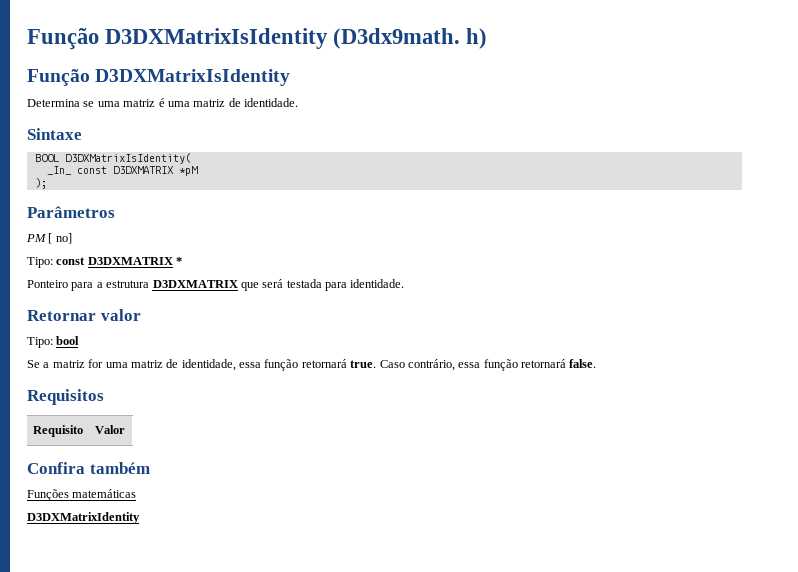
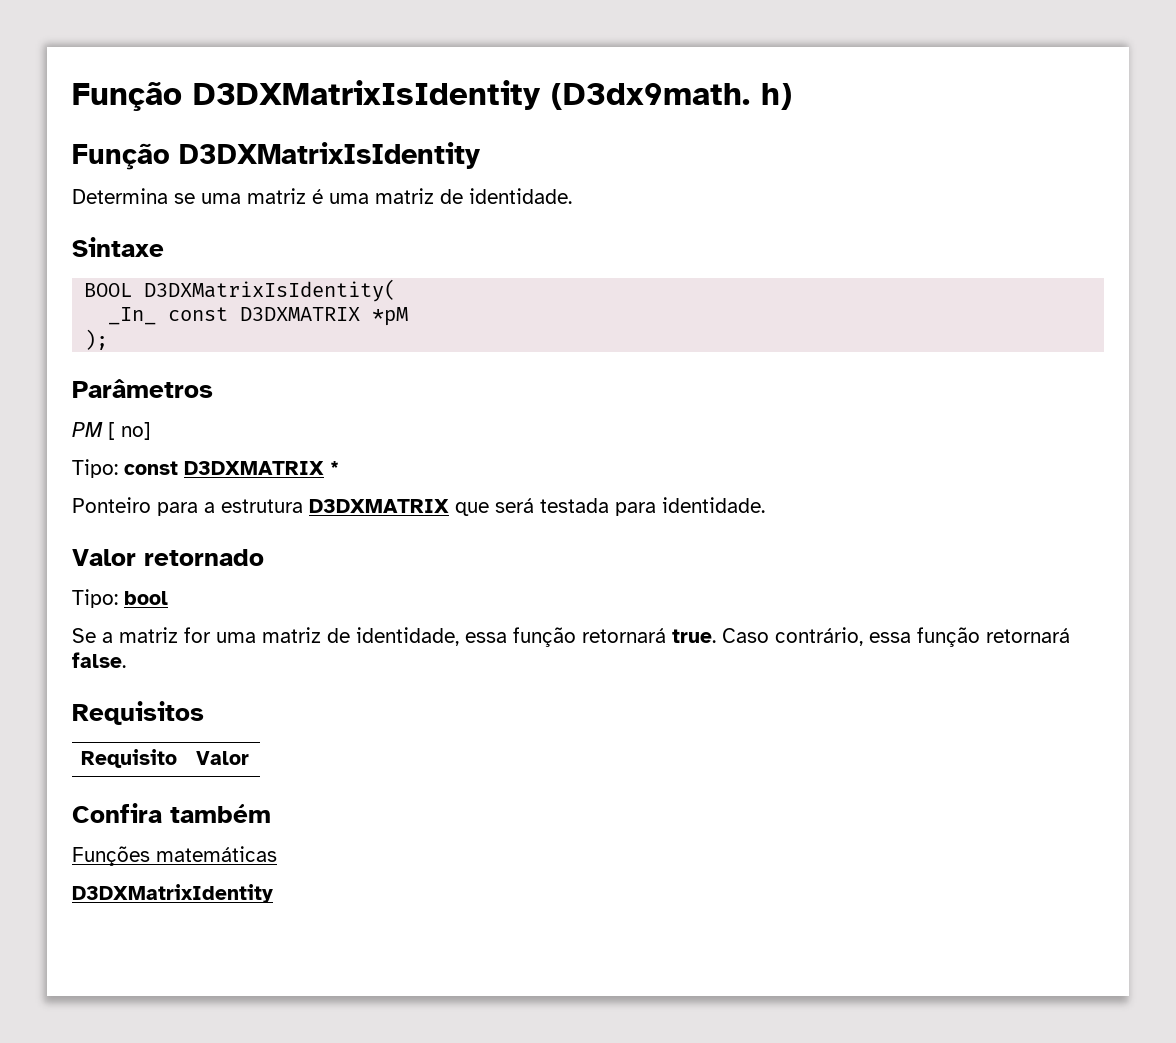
[27,309,141,321] Retornar valor -> [72,549,264,566] Valor retornado

